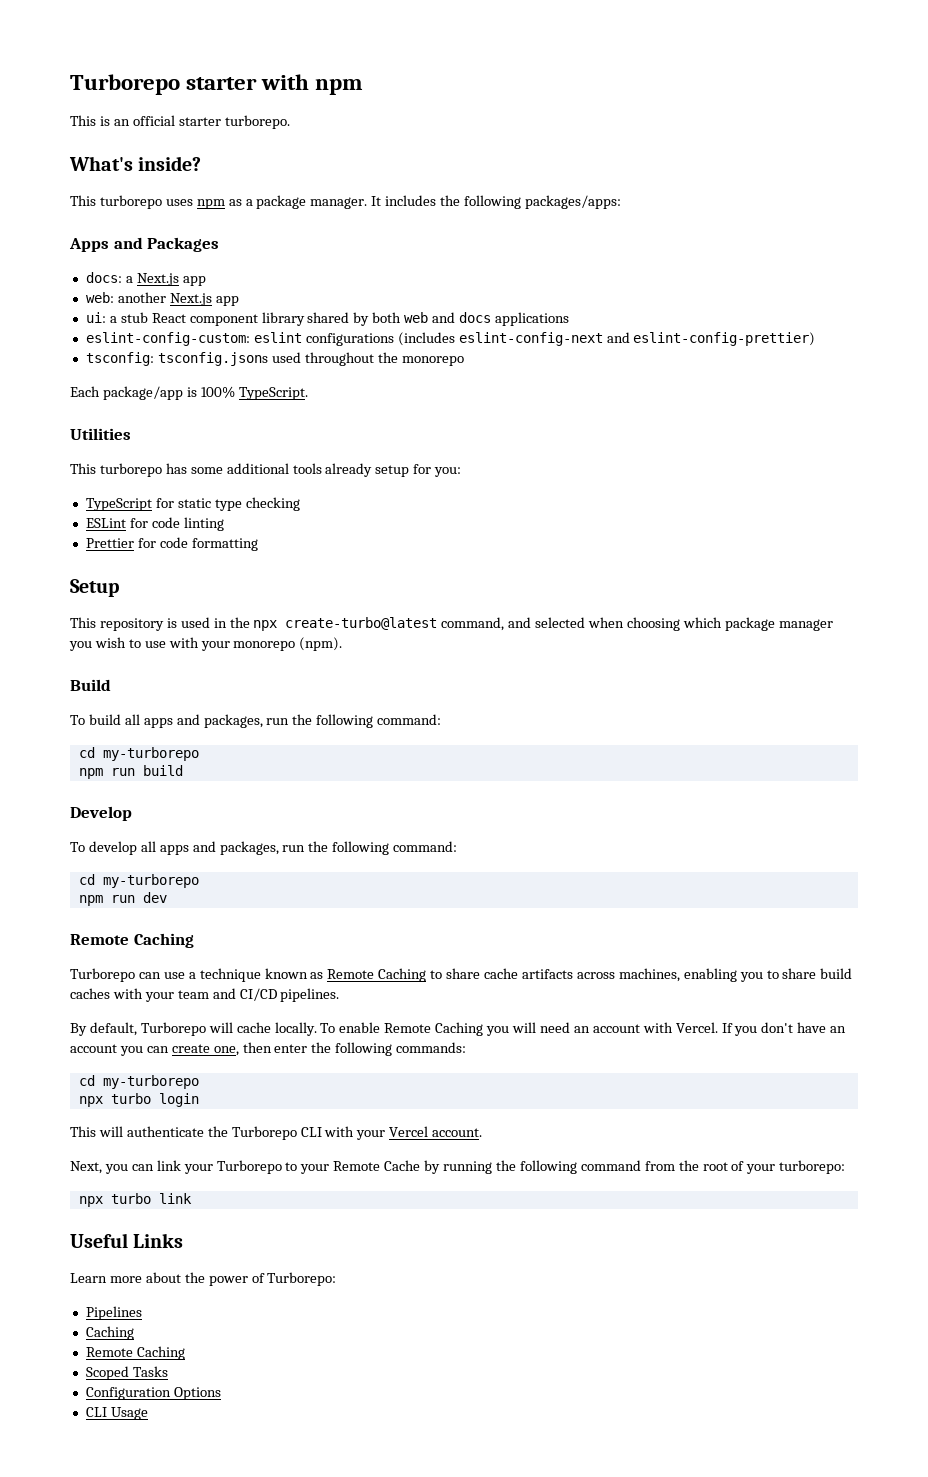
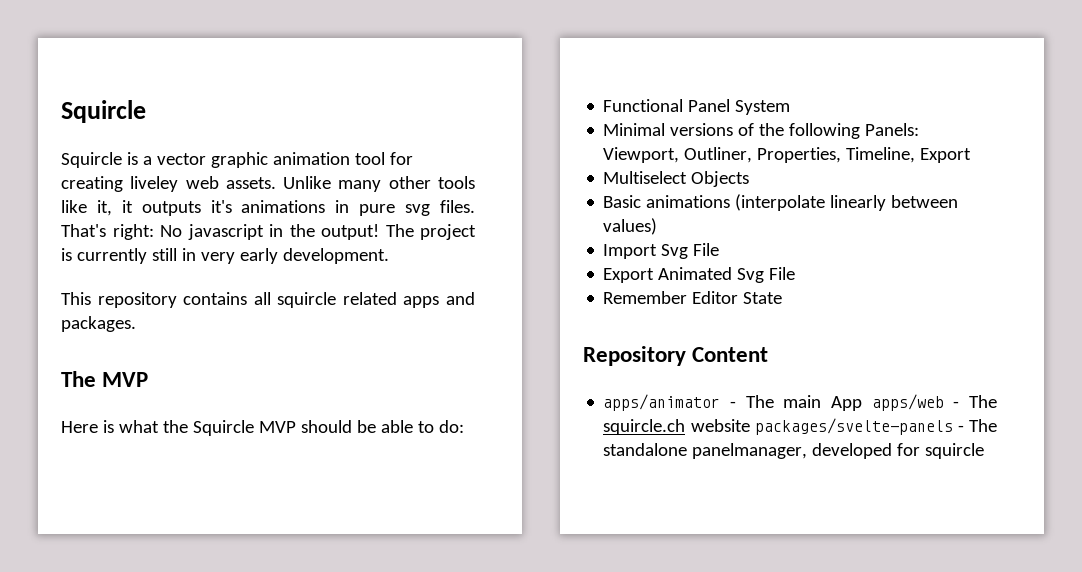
[70,74,364,95] [70,115,290,129] [69,156,202,171] [70,195,621,209] [69,237,220,252] [85,272,206,286] [85,292,239,306] [85,312,569,326] [85,332,816,346] [85,352,464,366] [70,386,308,400] [70,428,131,440] [70,463,462,477] [85,497,300,511] [85,517,224,531] [85,537,258,551] [70,579,119,597] [70,617,833,631] [69,637,343,651] [70,679,111,691] [70,714,442,728] [78,747,199,761] [78,765,183,779] [70,806,132,821] [70,841,458,855] [78,874,199,888] [78,892,167,906] [70,933,194,948] [70,968,853,982] [70,988,340,1002] [70,1022,847,1036] [70,1042,467,1056] [78,1075,199,1089] [78,1093,199,1107] [70,1126,483,1140] [70,1160,846,1174] [78,1193,192,1207] [70,1233,184,1248] [70,1272,337,1286] [85,1306,142,1320] [85,1326,134,1340] [85,1346,185,1360] [85,1366,168,1380] [85,1387,221,1400] [85,1407,148,1420] Turborepo starter with npm // This is an official starter turborepo. // What's inside? // This turborepo uses npm as a package manager. It includes the following packages/apps: // Apps and Packages // docs: a Next.js app // web: another Next.js app // ui: a stub React component library shared by both web and docs applications // eslint-config-custom: eslint configurations (includes eslint-config-next and eslint-config-prettier) // tsconfig: tsconfig.jsons used throughout the monorepo // Each package/app is 100% TypeScript. // Utilities // This turborepo has some additional tools already setup for you: // TypeScript for static type checking // ESLint for code linting // Prettier for code formatting // Setup // This repository is used in the npx create-turbo@latest command, and selected when choosing which package manager you wish to use with your monorepo (npm). // Build // To build all apps and packages, run the following command: // cd my-turborepo // npm run build // Develop // To develop all apps and packages, run the following command: // cd my-turborepo // npm run dev // Remote Caching // Turborepo can use a technique known as Remote Caching to share cache artifacts across machines, enabling you to share build caches with your team and CI/CD pipelines. // By default, Turborepo will cache locally. To enable Remote Caching you will need an account with Vercel. If you don't have an account you can create one, then enter the following commands: // cd my-turborepo // npx turbo login // This will authenticate the Turborepo CLI with your Vercel account. // Next, you can link your Turborepo to your Remote Cache by running the following command from the root of your turborepo: // npx turbo link // Useful Links // Learn more about the power of Turborepo: // Pipelines // Caching // Remote Caching // Scoped Tasks // Configuration Options // CLI Usage -> [61,100,146,123] [61,152,413,168] [61,176,475,192] [61,200,476,216] [61,224,476,240] [61,248,389,264] [61,292,475,308] [61,316,136,332] [61,371,149,387] [61,420,464,436] [603,99,791,115] [603,123,920,139] [603,147,972,163] [603,171,750,187] [603,194,959,211] [603,218,658,235] [603,243,720,259] [603,267,796,283] [603,291,783,304] [583,346,769,366] [603,394,997,411] [603,418,997,435] [603,443,985,459] Squircle // Squircle is a vector graphic animation tool for creating liveley web assets. Unlike many other tools like it, it outputs it's animations in pure svg files. That's right: No javascript in the output! The project is currently still in very early development. // This repository contains all squircle related apps and packages. // The MVP // Here is what the Squircle MVP should be able to do: // Functional Panel System // Minimal versions of the following Panels: Viewport, Outliner, Properties, Timeline, Export // Multiselect Objects // Basic animations (interpolate linearly between values) // Import Svg File // Export Animated Svg File // Remember Editor State // Repository Content // apps/animator - The main App apps/web - The squircle.ch website packages/svelte-panels - The standalone panelmanager, developed for squircle

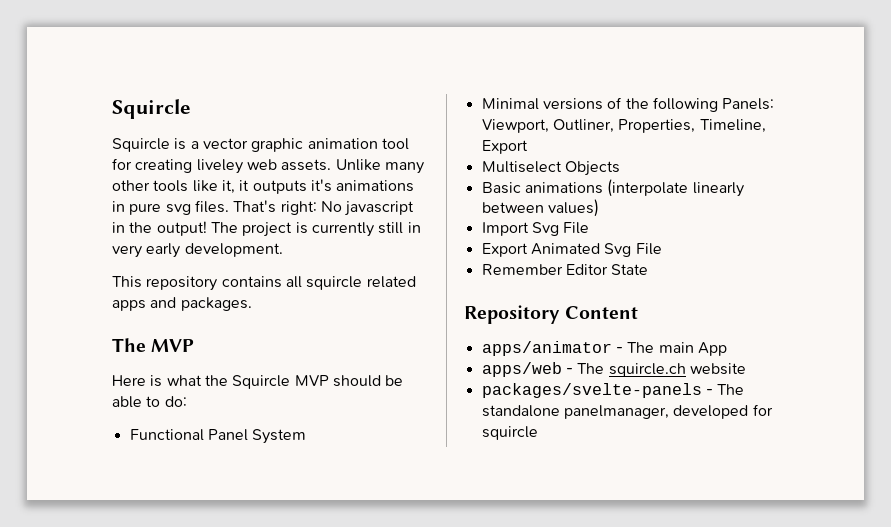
(863, 403) none -> (727, 349) //
(750, 425) none -> (746, 369) //

